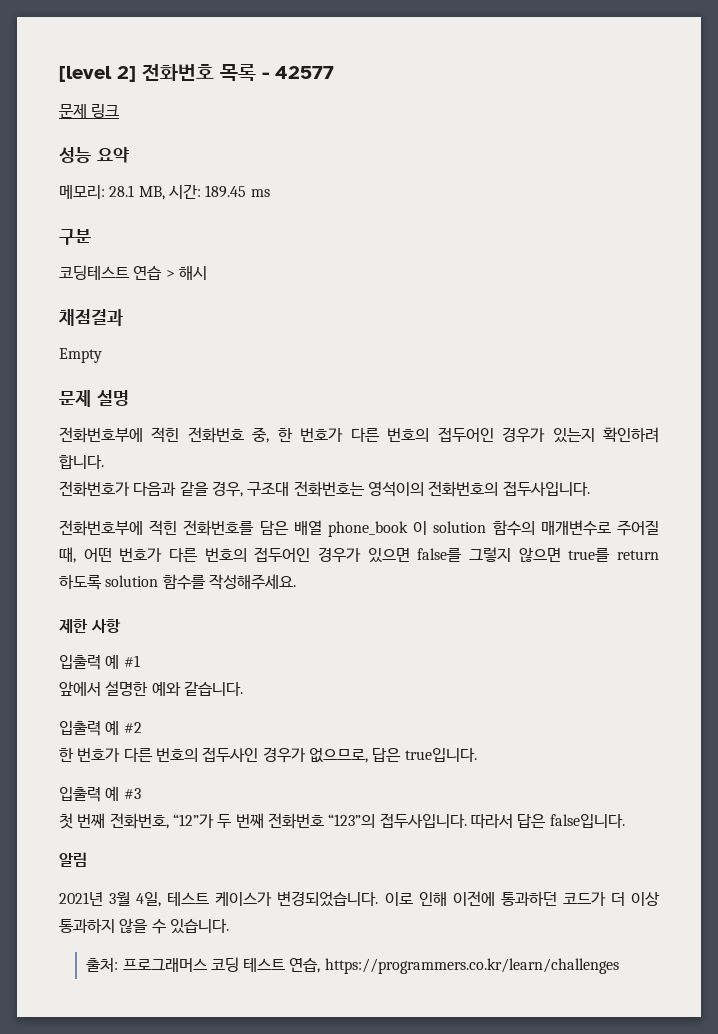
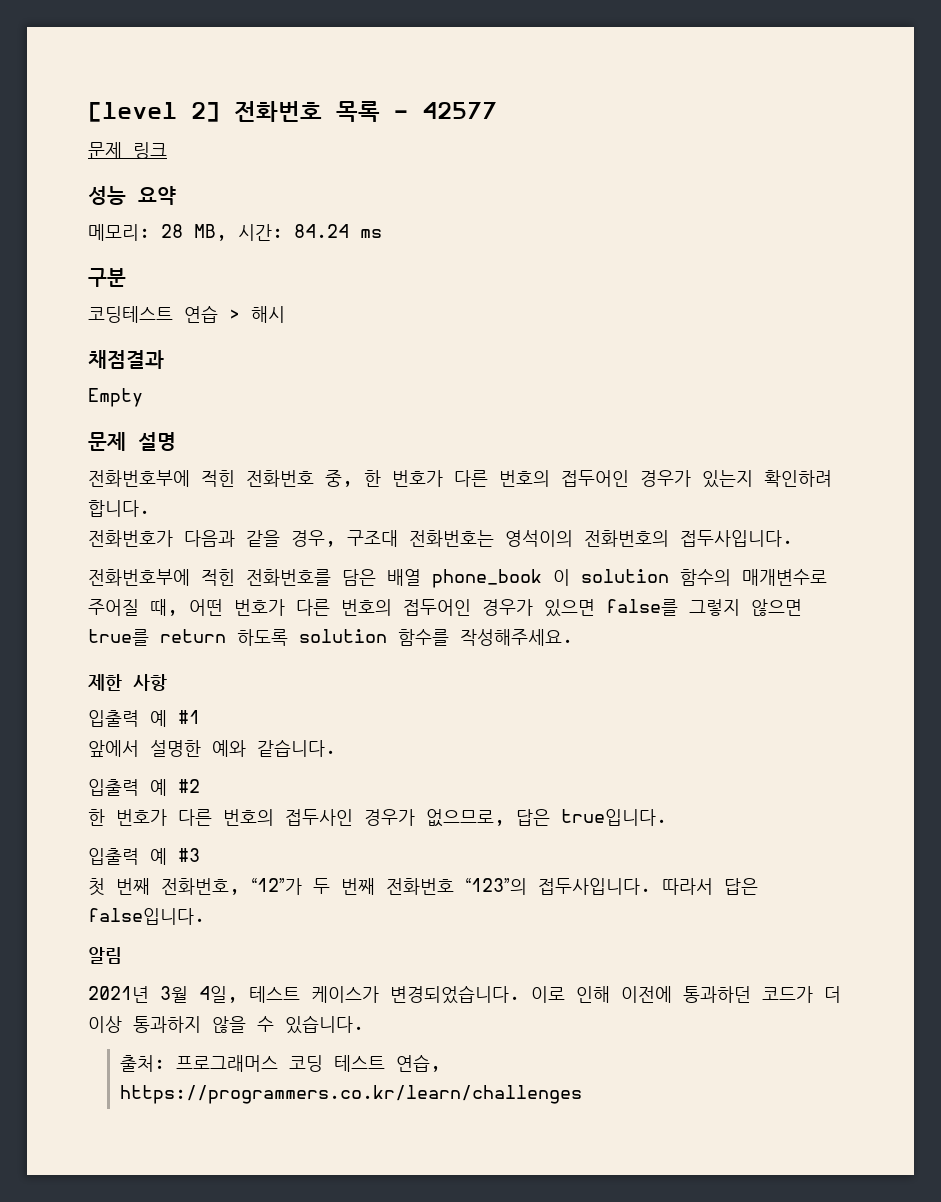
[109,185,135,197] 28.1 -> [161,224,183,238] 28
[205,185,247,198] 189.45 -> [294,224,349,238] 84.24

